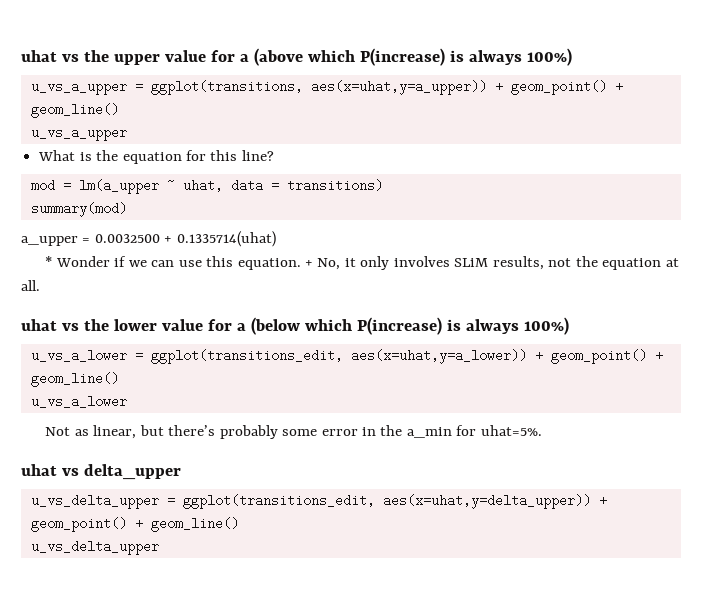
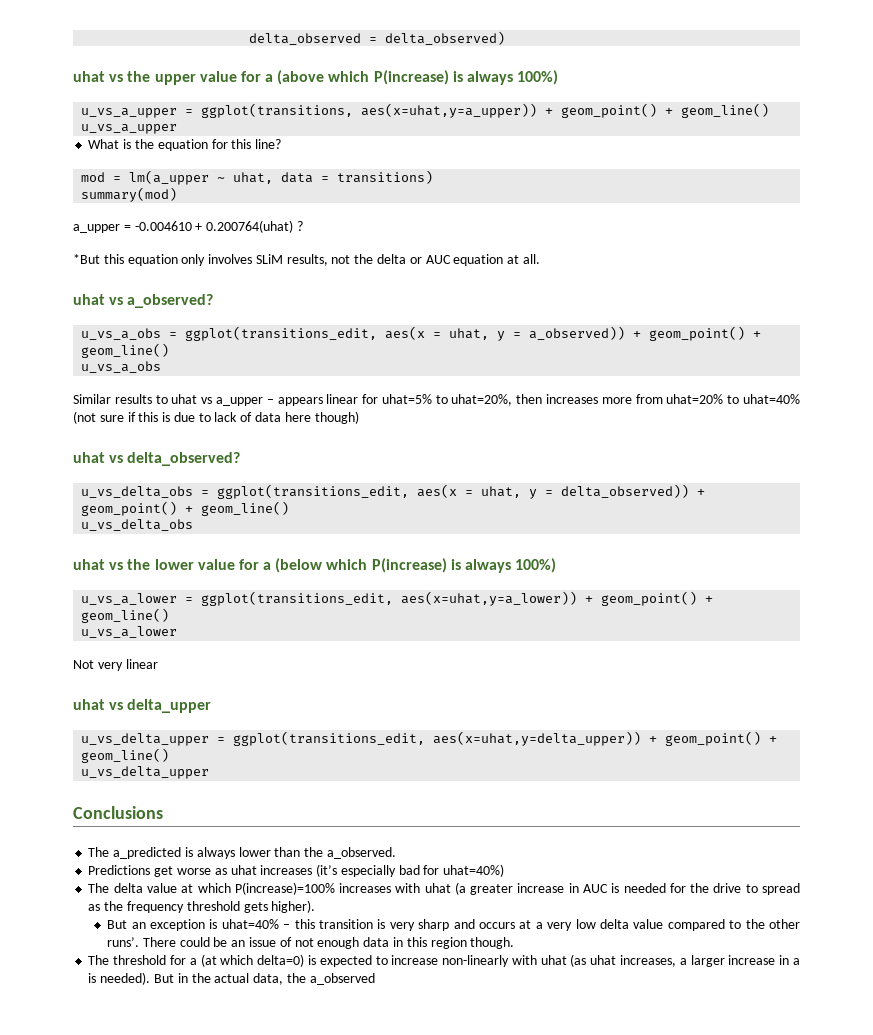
(21, 56) none -> [249,31,506,45] delta_observed = delta_observed) //
[94,231,276,247] [45,256,356,270] 0.0032500 + 0.1335714(uhat) // * Wonder if we can use this equation. + No, it -> [134,220,303,233] [73,254,178,266] -0.004610 + 0.200764(uhat) ? // *But this equation
(598, 261) none -> [377,254,451,264] delta or AUC
(40, 285) none -> [73,294,214,308] [81,326,762,341] [81,343,170,358] [81,361,162,373] [73,394,800,406] [73,411,359,424] [73,452,241,466] [81,484,706,499] [81,501,290,516] [81,519,194,531] // uhat vs a_observed? // u_vs_a_obs = ggplot(transitions_edit, aes(x = uhat, y = a_observed)) + geom_point() + geom_line() // u_vs_a_obs // Similar results to uhat vs a_upper – appears linear for uhat=5% to uhat=20%, then increases more from uhat=20% to uhat=40% (not sure if this is due to lack of data here though) // uhat vs delta_observed? // u_vs_delta_obs = ggplot(transitions_edit, aes(x = uhat, y = delta_observed)) + geom_point() + geom_line() // u_vs_delta_obs
[74,425,542,439] as linear, but there’s probably some error in the a_min for uhat=5%. -> [97,659,158,671] very linear
(159, 547) none -> [73,806,163,819] [88,847,396,859] [88,864,505,877] [88,882,800,895] [88,900,316,913] [107,919,801,931] [107,937,515,949] [88,954,800,967] [88,972,375,985] // Conclusions // The a_predicted is always lower than the a_observed. // Predictions get worse as uhat increases (it’s especially bad for uhat=40%) // The delta value at which P(increase)=100% increases with uhat (a greater increase in AUC is needed for the drive to spread as the frequency threshold gets higher). // But an exception is uhat=40% – this transition is very sharp and occurs at a very low delta value compared to the other runs’. There could be an issue of not enough data in this region though. // The threshold for a (at which delta=0) is expected to increase non-linearly with uhat (as uhat increases, a larger increase in a is needed). But in the actual data, the a_observed

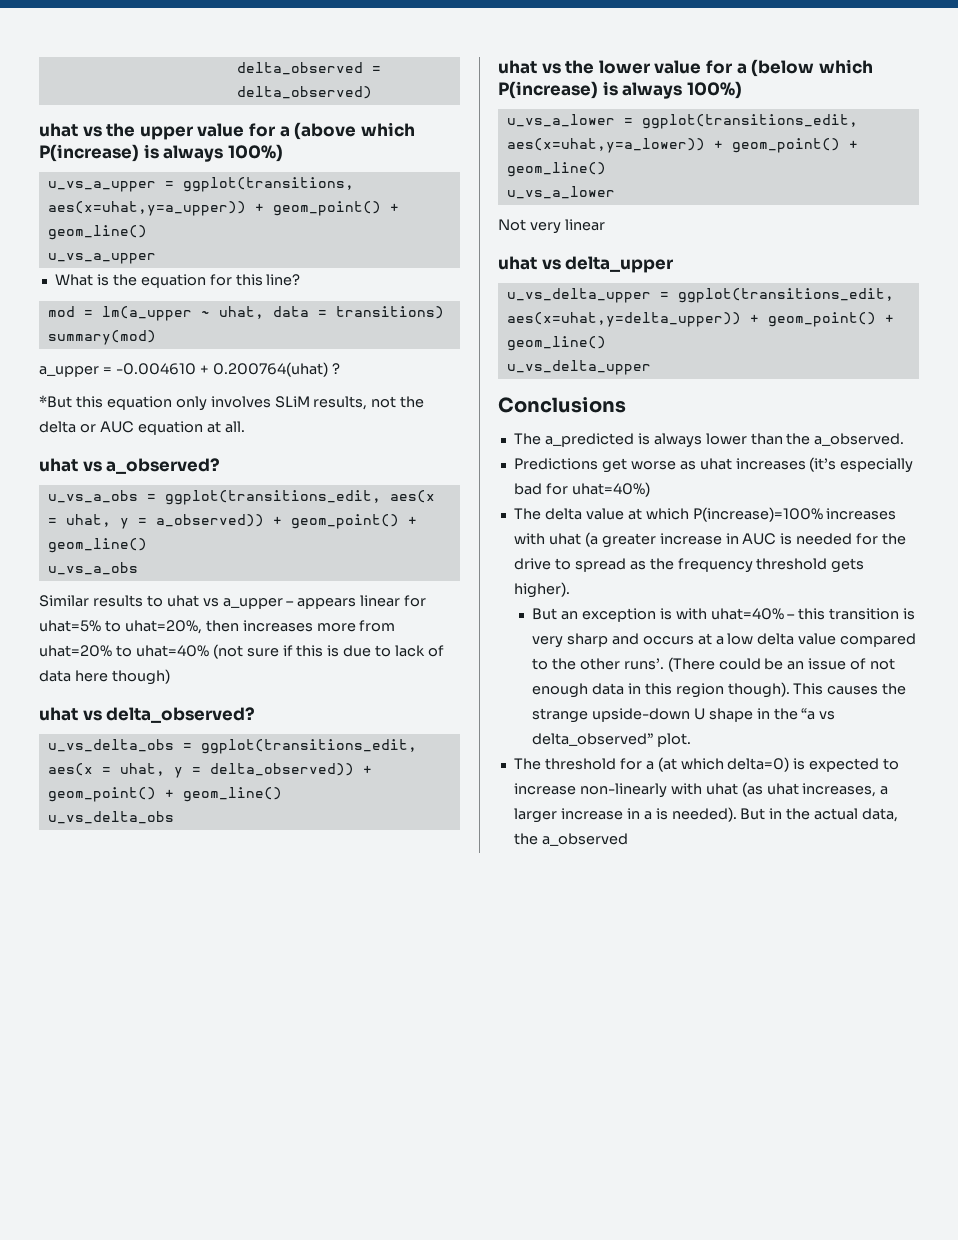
(218, 924) none -> [675,608,707,620] with
[547,922,573,931] very -> (724, 640) none
[142,937,176,947] There -> [667,657,715,672] (There
[470,937,515,949] though. -> [727,682,907,698] [531,708,836,723] [531,733,691,747] though). This causes the strange upside-down U shape in the “a vs delta_observed” plot.

